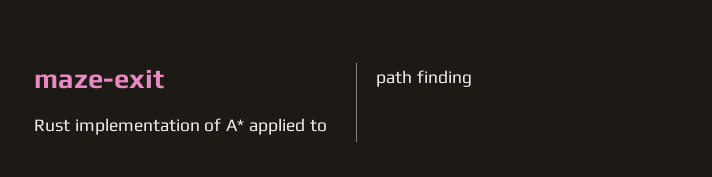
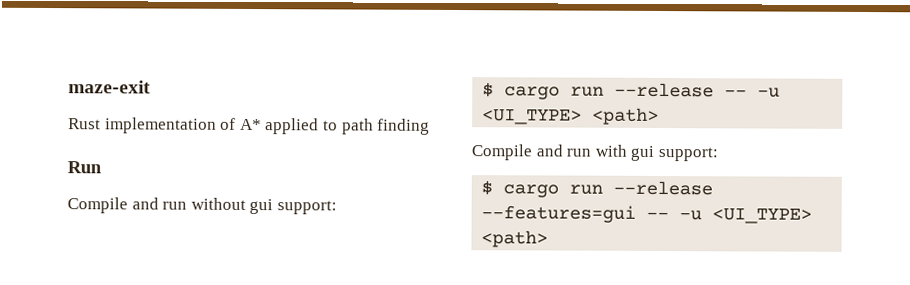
(472, 78) none -> [67,161,102,174] [67,197,337,215] [482,82,781,100] [482,107,660,125] [471,144,718,162] [481,180,714,198] [481,205,813,224] [481,230,549,248] // Run // Compile and run without gui support: // $ cargo run --release -- -u <UI_TYPE> <path> // Compile and run with gui support: // $ cargo run --release --features=gui -- -u <UI_TYPE> <path>

